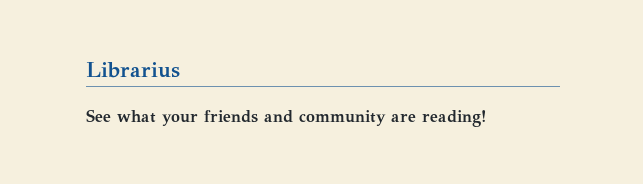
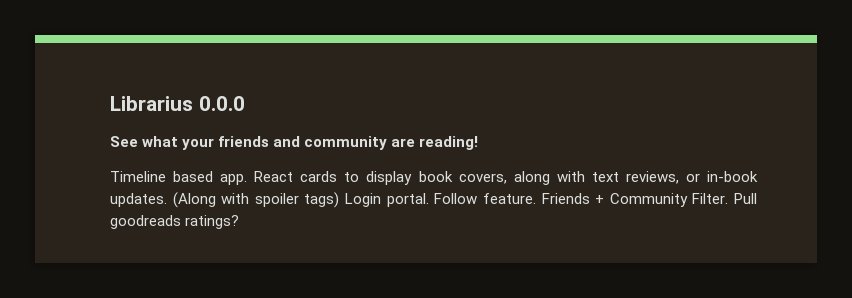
(180, 70) none -> [198,96,245,111] 0.0.0
(486, 118) none -> [110,171,758,185] [110,192,758,208] [110,215,240,229] // Timeline based app. React cards to display book covers, along with text reviews, or in-book updates. (Along with spoiler tags) Login portal. Follow feature. Friends + Community Filter. Pull goodreads ratings?

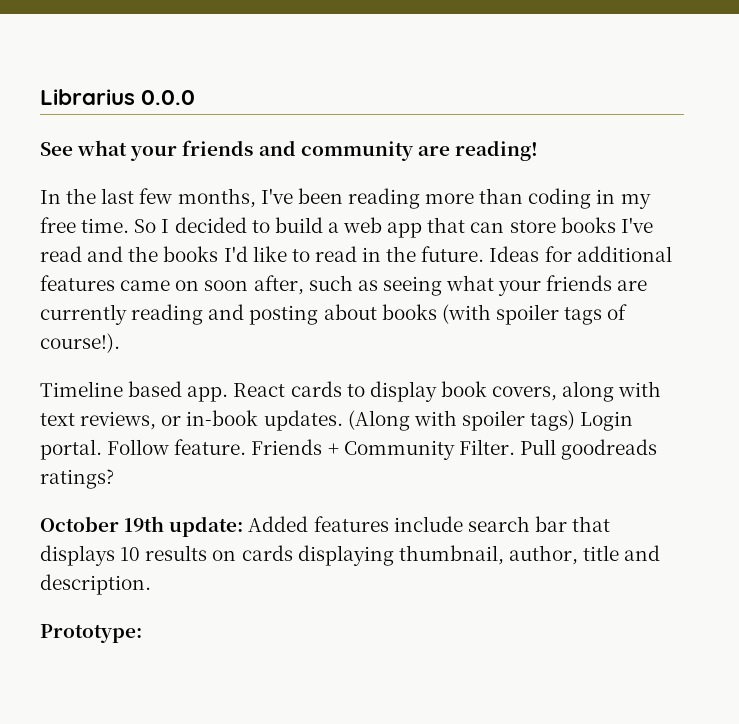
(479, 143) none -> [40,188,651,209] [40,217,653,238] [40,246,672,262] [40,275,648,296] [40,304,628,325] [40,333,120,353] // In the last few months, I've been reading more than coding in my free time. So I decided to build a web app that can store books I've read and the books I'd like to read in the future. Ideas for additional features came on soon after, such as seeing what your friends are currently reading and posting about books (with spoiler tags of course!).
(240, 222) none -> [40,516,611,537] [40,545,661,566] [40,574,151,595] [40,624,142,643] // October 19th update: Added features include search bar that displays 10 results on cards displaying thumbnail, author, title and description. // Prototype:

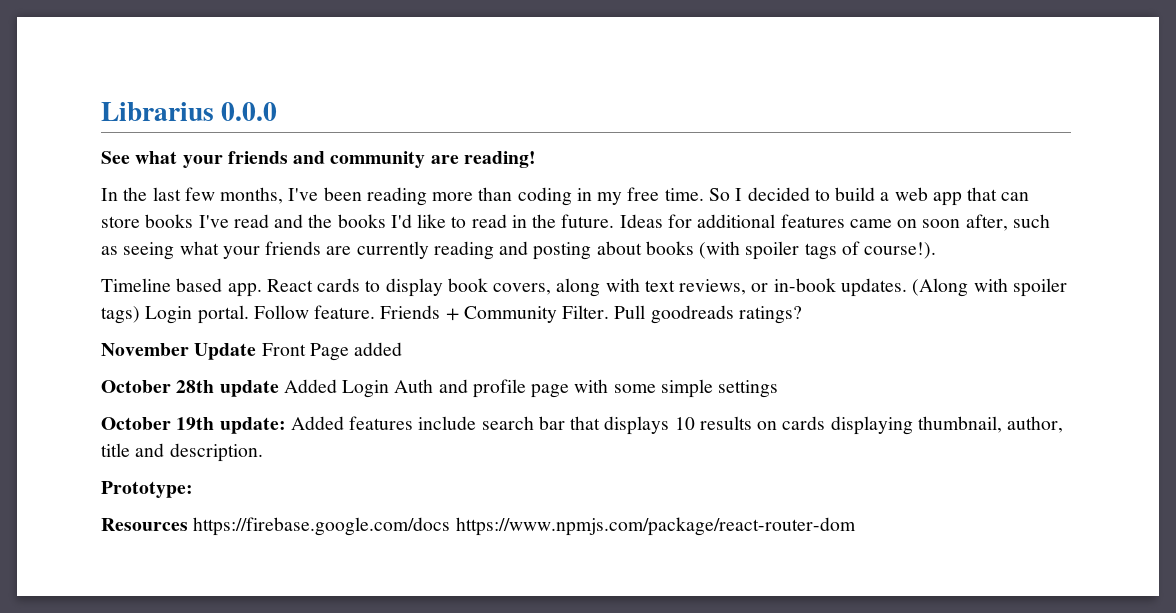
(114, 479) none -> [101,342,403,361] [101,379,779,398] // November Update Front Page added // October 28th update Added Login Auth and profile page with some simple settings
(142, 633) none -> [101,517,856,536] // Resources https://firebase.google.com/docs https://www.npmjs.com/package/react-router-dom

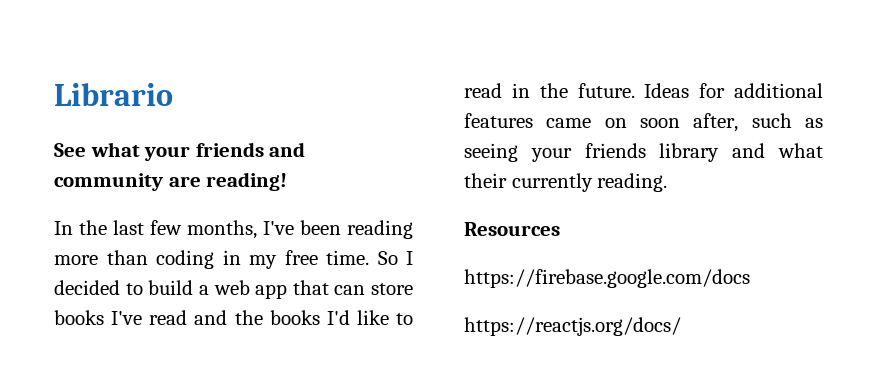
[101,102,278,121] Librarius 0.0.0 -> [54,83,173,106] Librario
[179,241,937,260] [101,278,1067,297] [101,305,802,324] [101,342,403,361] [101,379,779,398] [101,416,1064,435] [101,443,263,462] [101,481,193,498] what your friends are currently reading and posting about books (with spoiler tags of course!). // Timeline based app. React cards to display book covers, along with text reviews, or in-book updates. (Along with spoiler tags) Login portal. Follow feature. Friends + Community Filter. Pull goodreads ratings? // November Update Front Page added // October 28th update Added Login Auth and profile page with some simple settings // October 19th update: Added features include search bar that displays 10 results on cards displaying thumbnail, author, title and description. // Prototype: -> [530,143,823,162] [464,173,668,192] your friends library and what their currently reading.
(188, 524) none -> (560, 229) //
[455,517,856,536] https://www.npmjs.com/package/react-router-dom -> [464,317,681,336] // https://reactjs.org/docs/

